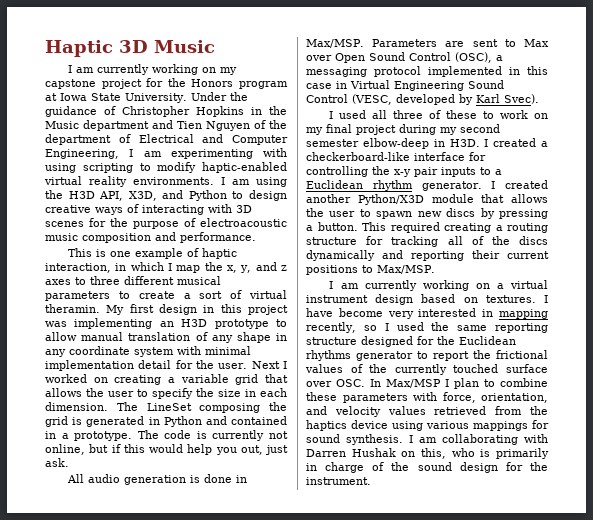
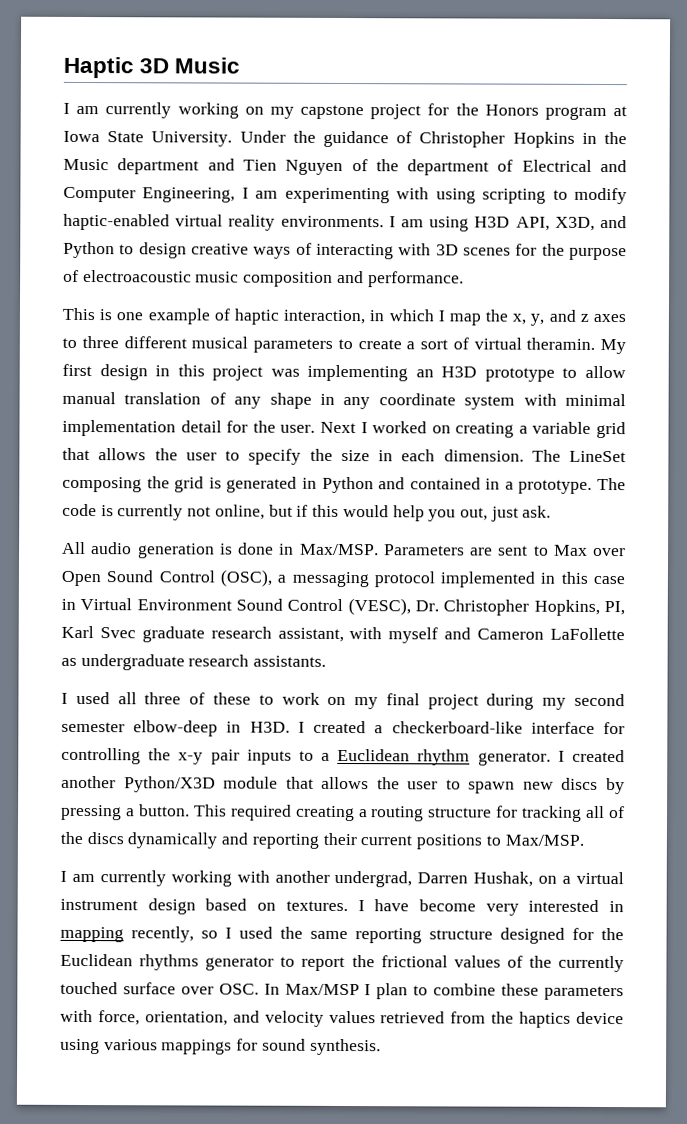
[45,190,63,199] the -> (470, 224) none
[394,80,504,91] [306,94,539,105] Engineering Sound Control (VESC, developed by Karl Svec). -> [136,598,625,616] [61,625,626,644] [61,653,327,671] Environment Sound Control (VESC), Dr. Christopher Hopkins, PI, Karl Svec graduate research assistant, with myself and Cameron LaFollette as undergraduate research assistants.
(469, 285) none -> [236,870,534,888] with another undergrad, Darren Hushak,
[409,434,548,445] [306,448,549,459] [306,462,548,473] [306,477,371,485] I am collaborating with Darren Hushak on this, who is primarily in charge of the sound design for the instrument. -> (381, 1047) none

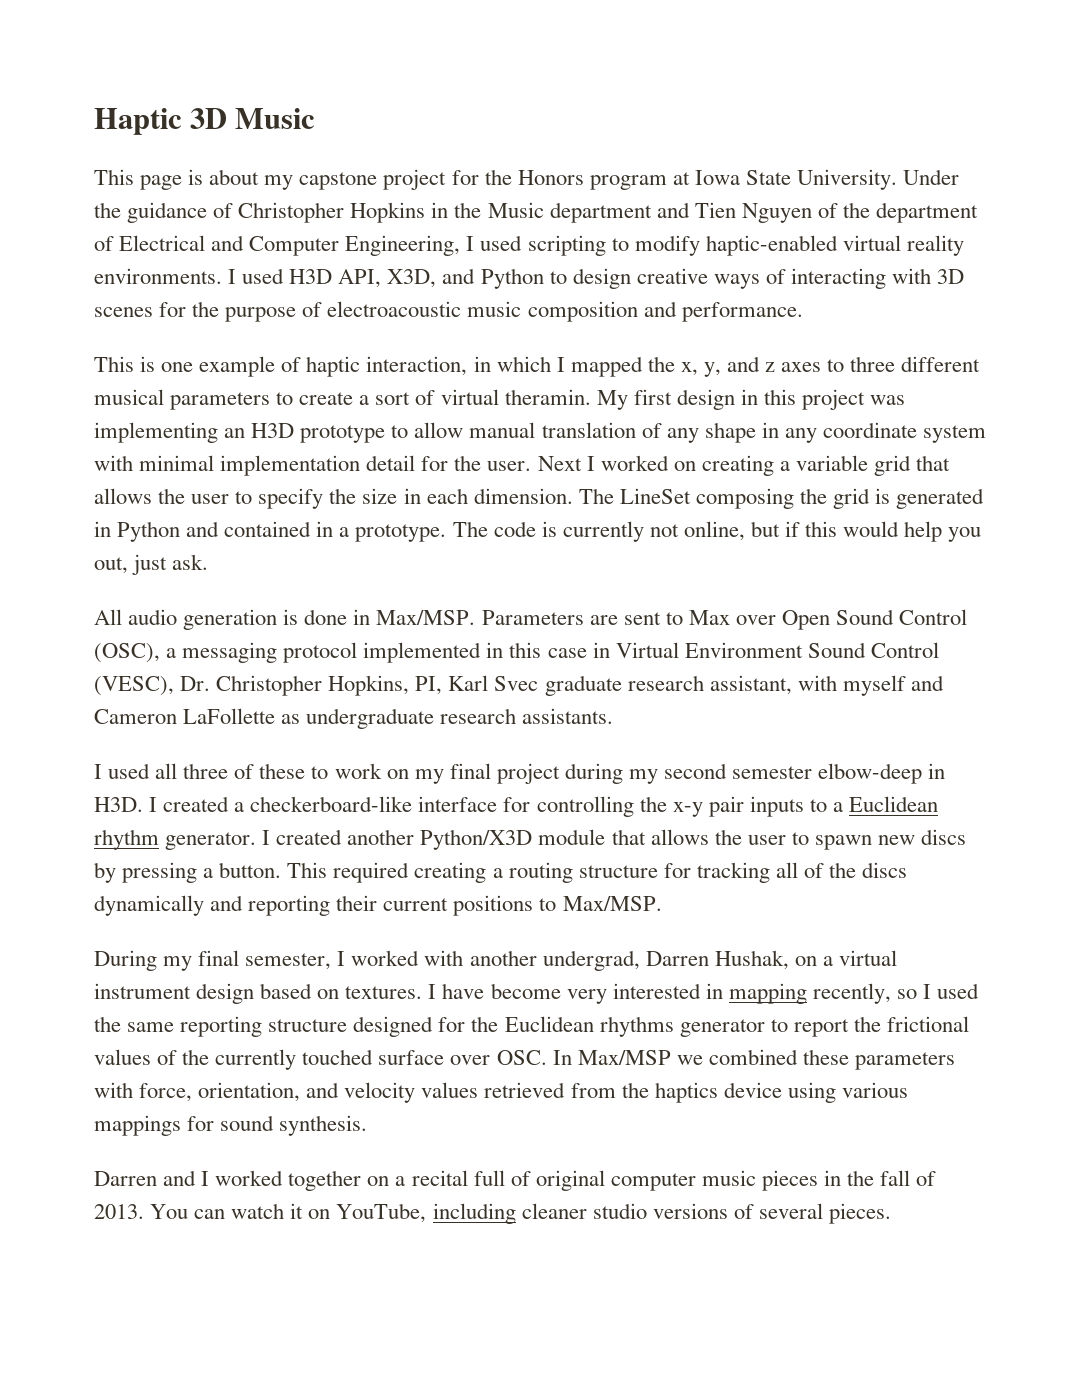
[63,102,264,119] I am currently working on -> [94,169,260,190] This page is about
[255,187,476,204] am experimenting with using -> [480,235,523,251] used
[400,216,470,232] am using -> [242,268,285,284] used
[448,313,481,326] map -> [570,356,643,377] mapped
[60,870,232,887] I am currently working -> [94,950,420,971] During my final semester, I worked
[364,983,497,1000] I plan to combine -> [676,1049,798,1065] we combined
(381, 1047) none -> [94,1170,937,1191] [94,1203,891,1224] // Darren and I worked together on a recital full of original computer music pieces in the fall of 2013. You can watch it on YouTube, including cleaner studio versions of several pieces.

